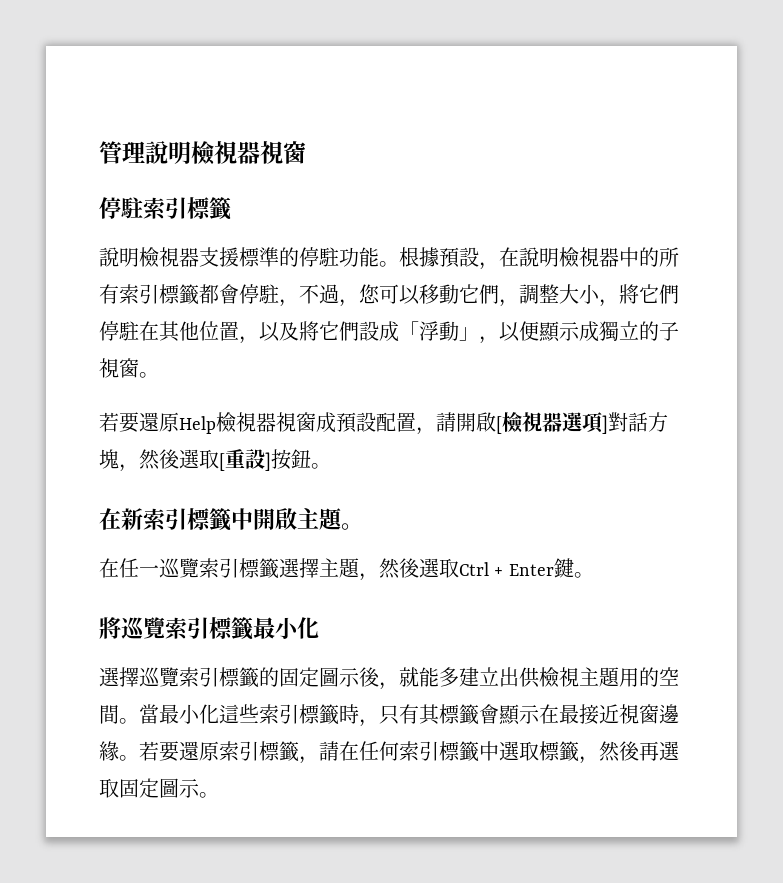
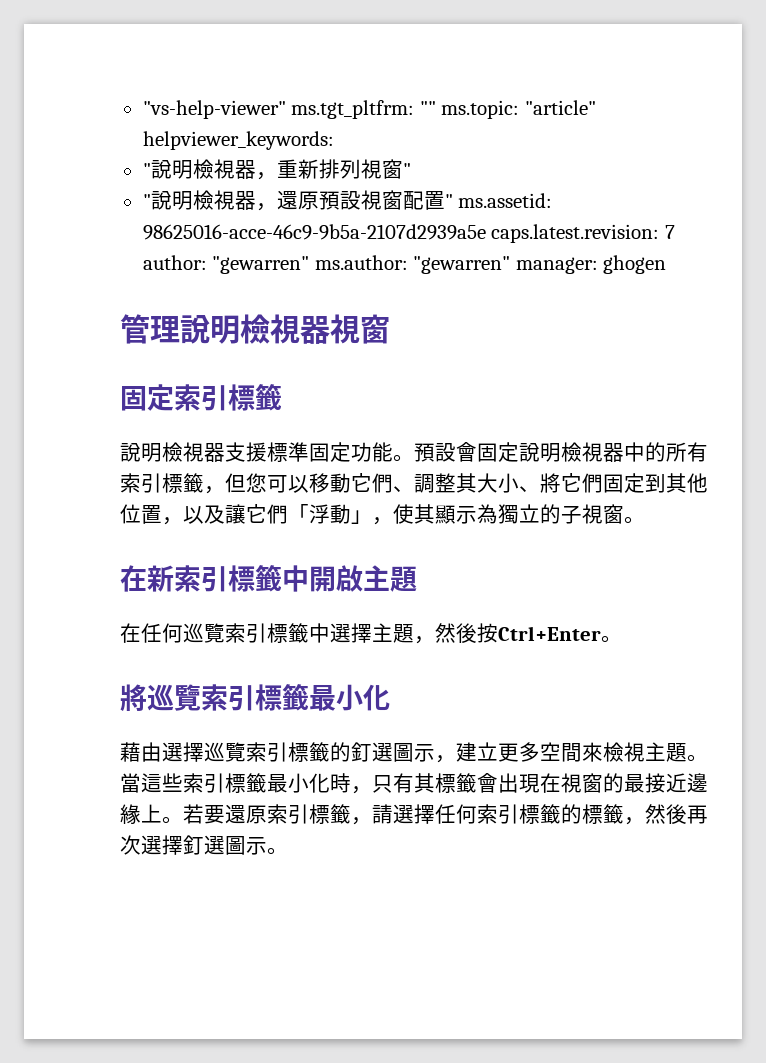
(99, 152) none -> [142,100,596,119] [142,131,334,150] [142,159,411,180] [142,190,553,211] [142,224,675,243] [142,255,667,274] "vs-help-viewer" ms.tgt_pltfrm: "" ms.topic: "article" helpviewer_keywords: // "說明檢視器，重新排列視窗" // "說明檢視器，還原預設視窗配置" ms.assetid: 98625016-acce-46c9-9b5a-2107d2939a5e caps.latest.revision: 7 author: "gewarren" ms.author: "gewarren" manager: ghogen //
[99,197,143,219] 停駐 -> [120,384,174,411] 固定
[279,247,519,270] 的停駐功能。根據預設，在 -> [309,442,519,462] 固定功能。預設會固定
[199,284,679,307] [99,321,679,344] [99,358,159,378] [99,412,668,435] [99,449,311,472] 都會停駐，不過，您可以移動它們，調整大小，將它們停駐在其他位置，以及將它們設成「浮動」，以便顯示成獨立的子視窗。 // 若要還原Help檢視器視窗成預設配置，請開啟[檢視器選項]對話方塊，然後選取[重設]按鈕 -> [204,473,708,494] [120,504,624,525] ，但您可以移動它們、調整其大小、將它們固定到其他位置，以及讓它們「浮動」，使其顯示為獨立的子視窗
[341,523,363,530] [99,558,279,579] 。 // 在任一巡覽索引標籤 -> [120,623,330,643] // 在任何巡覽索引標籤中
[419,558,574,578] 選取Ctrl + Enter鍵 -> [477,623,601,643] 按Ctrl+Enter
(319, 628) none -> [120,742,162,762] 藉由
[279,667,679,690] [99,704,219,724] 固定圖示後，就能多建立出供檢視主題用的空間。當最小化 -> [351,742,708,763] [120,773,141,793] 釘選圖示，建立更多空間來檢視主題。當
(339, 714) none -> [267,773,330,793] 最小化
[498,704,679,725] [99,741,119,761] 顯示在最接近視窗邊緣 -> [498,773,708,793] [120,804,162,824] 出現在視窗的最接近邊緣上
[339,741,359,761] 在 -> [393,804,435,824] 選擇
[479,741,539,761] 中選取 -> [561,804,582,824] 的
[659,741,680,761] [99,778,159,798] 選取固定 -> [120,835,225,855] 次選擇釘選

